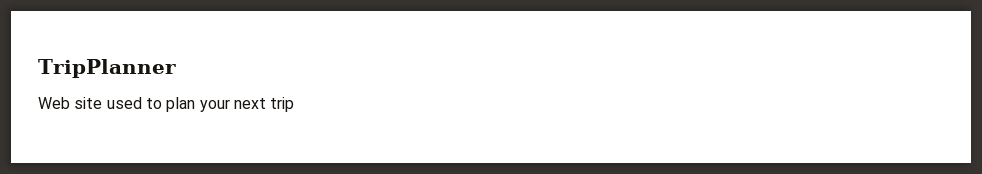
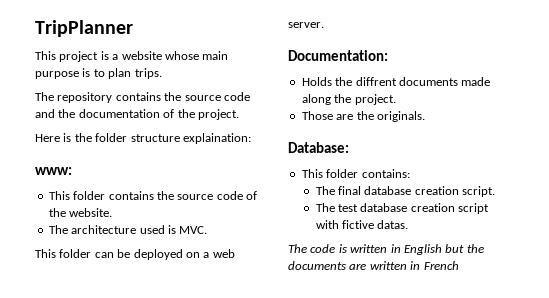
[38,97,295,112] Web site used to plan your next trip -> [35,51,229,62] [35,68,162,79] [35,92,250,103] [35,109,239,120] [35,133,251,144] [35,167,72,175] [48,191,257,200] [48,208,113,217] [48,225,208,234] [35,249,235,260] [288,22,324,28] [288,50,388,61] [301,77,491,86] [301,94,396,105] [301,111,425,122] [288,142,349,153] [301,169,410,178] [315,186,496,197] [315,203,490,214] [315,220,409,229] [288,244,484,255] [288,261,459,270] This project is a website whose main purpose is to plan trips. // The repository contains the source code and the documentation of the project. // Here is the folder structure explaination: // www: // This folder contains the source code of the website. // The architecture used is MVC. // This folder can be deployed on a web server. // Documentation: // Holds the diffrent documents made along the project. // Those are the originals. // Database: // This folder contains: // The final database creation script. // The test database creation script with fictive datas. // The code is written in English but the documents are written in French

